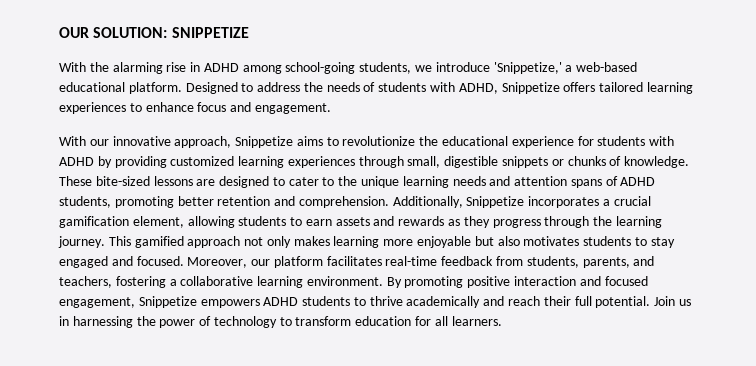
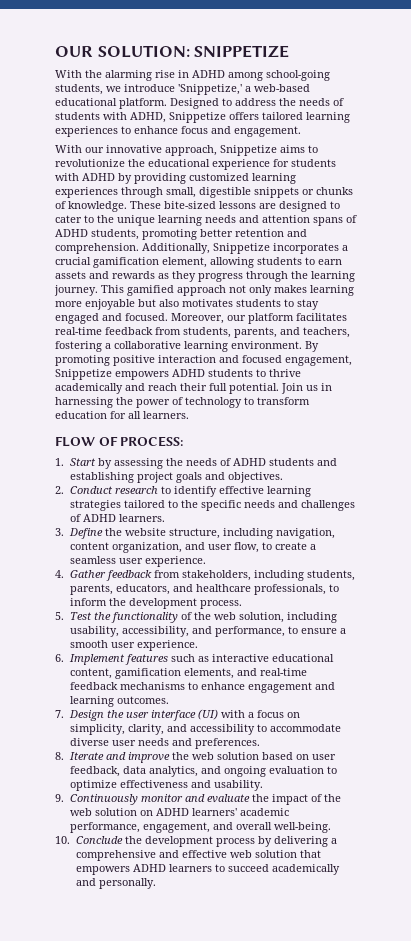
(502, 321) none -> [55,436,184,447] [55,458,338,469] [70,472,284,483] [55,486,312,497] [70,500,356,511] [70,514,166,522] [55,528,336,539] [70,542,317,553] [70,556,207,567] [55,570,356,581] [70,584,340,595] [70,598,243,609] [55,612,338,623] [70,626,347,637] [70,640,199,651] [55,654,335,665] [70,668,308,679] [70,682,336,693] [70,696,170,707] [55,709,301,721] [70,724,342,735] [70,738,261,749] [55,752,337,763] [70,766,338,777] [70,780,264,791] [55,794,342,805] [70,808,290,816] [70,822,332,833] [55,836,337,847] [75,850,321,861] [75,864,340,875] [75,878,156,889] // FLOW OF PROCESS: // 1. Start by assessing the needs of ADHD students and establishing project goals and objectives. // 2. Conduct research to identify effective learning strategies tailored to the specific needs and challenges of ADHD learners. // 3. Define the website structure, including navigation, content organization, and user flow, to create a seamless user experience. // 4. Gather feedback from stakeholders, including students, parents, educators, and healthcare professionals, to inform the development process. // 5. Test the functionality of the web solution, including usability, accessibility, and performance, to ensure a smooth user experience. // 6. Implement features such as interactive educational content, gamification elements, and real-time feedback mechanisms to enhance engagement and learning outcomes. // 7. Design the user interface (UI) with a focus on simplicity, clarity, and accessibility to accommodate diverse user needs and preferences. // 8. Iterate and improve the web solution based on user feedback, data analytics, and ongoing evaluation to optimize effectiveness and usability. // 9. Continuously monitor and evaluate the impact of the web solution on ADHD learners' academic performance, engagement, and overall well-being. // 10. Conclude the development process by delivering a comprehensive and effective web solution that empowers ADHD learners to succeed academically and personally.

